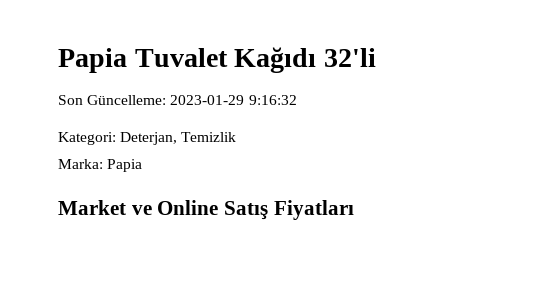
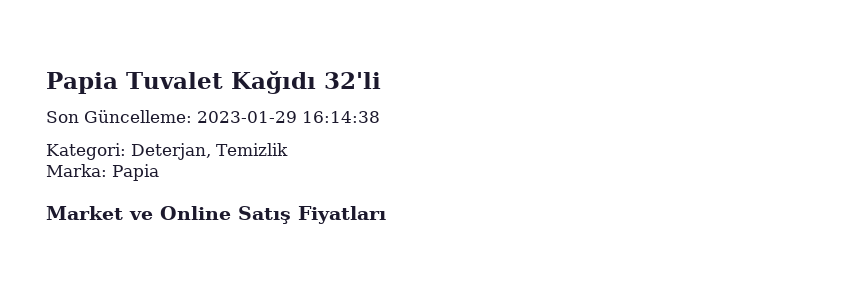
[248,95,297,105] 9:16:32 -> [302,111,380,123] 16:14:38

